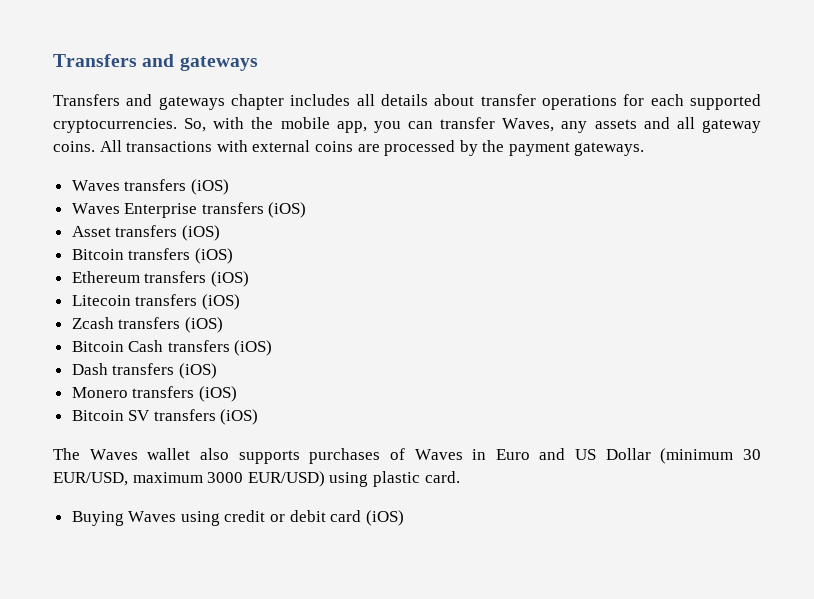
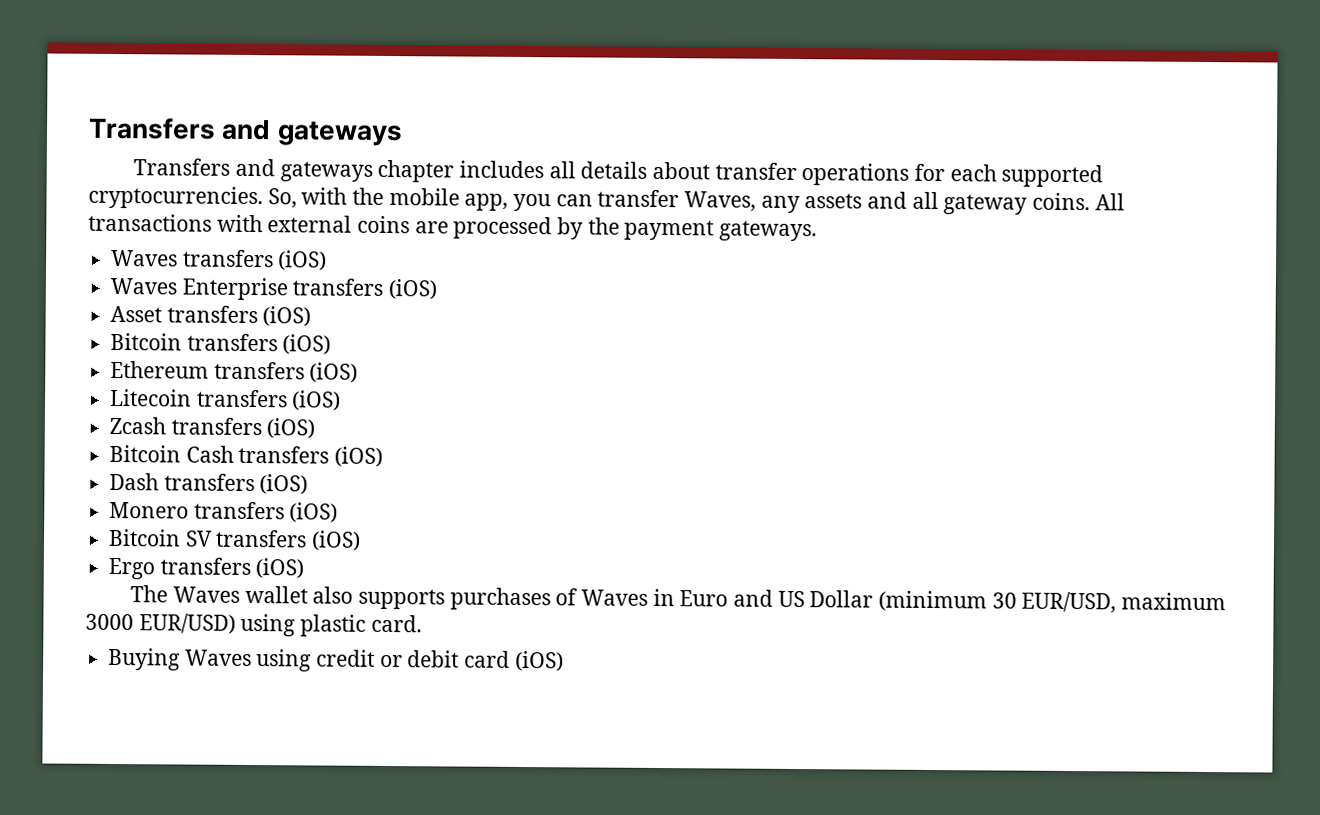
(259, 417) none -> [108,557,305,580] // Ergo transfers (iOS)

